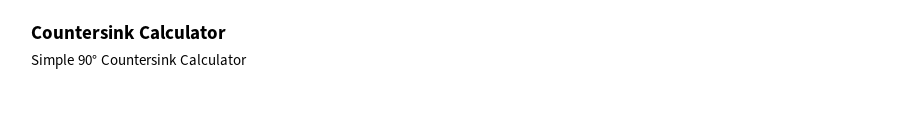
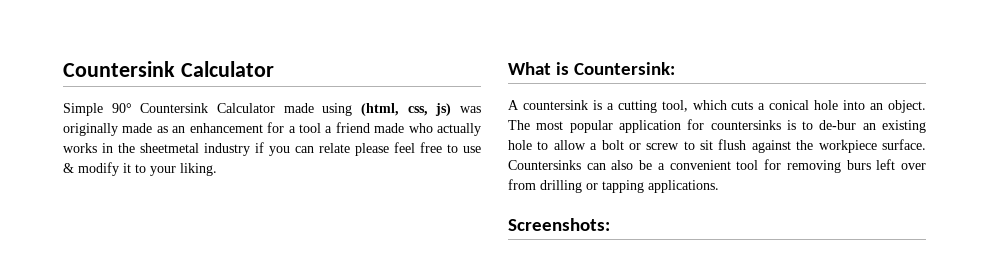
(248, 60) none -> [283,103,482,116] [63,122,482,136] [63,142,481,156] [63,162,217,176] [508,62,676,75] [508,100,926,113] [508,119,926,133] [508,139,926,153] [508,159,926,173] [508,179,719,193] [508,218,610,231] made using (html, css, js) was originally made as an enhancement for a tool a friend made who actually works in the sheetmetal industry if you can relate please feel free to use & modify it to your liking. // What is Countersink: // A countersink is a cutting tool, which cuts a conical hole into an object. The most popular application for countersinks is to de-bur an existing hole to allow a bolt or screw to sit flush against the workpiece surface. Countersinks can also be a convenient tool for removing burs left over from drilling or tapping applications. // Screenshots:

